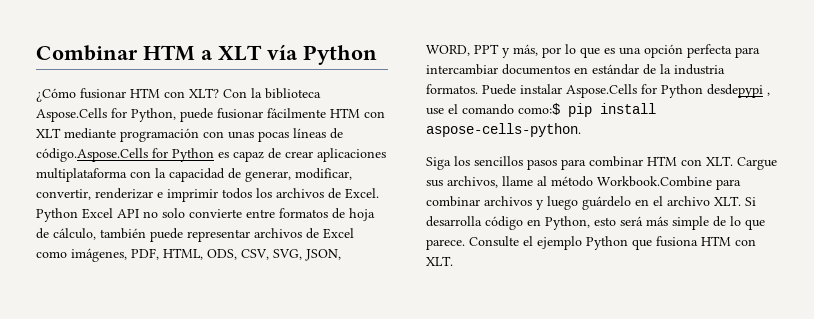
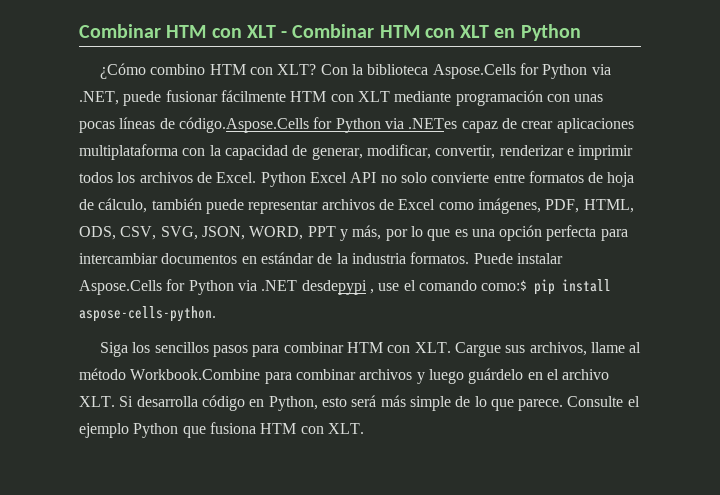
[36,44,298,61] Combinar HTM a XLT vía -> [79,24,516,38] Combinar HTM con XLT - Combinar HTM con XLT en
[80,88,126,99] fusionar -> [150,64,206,75] combino
[131,108,176,122] Python, -> [542,64,611,79] [79,91,119,105] Python via .NET,
[218,152,229,158] es -> [384,118,458,129] via .NETes
(703, 91) none -> [237,280,298,291] via .NET

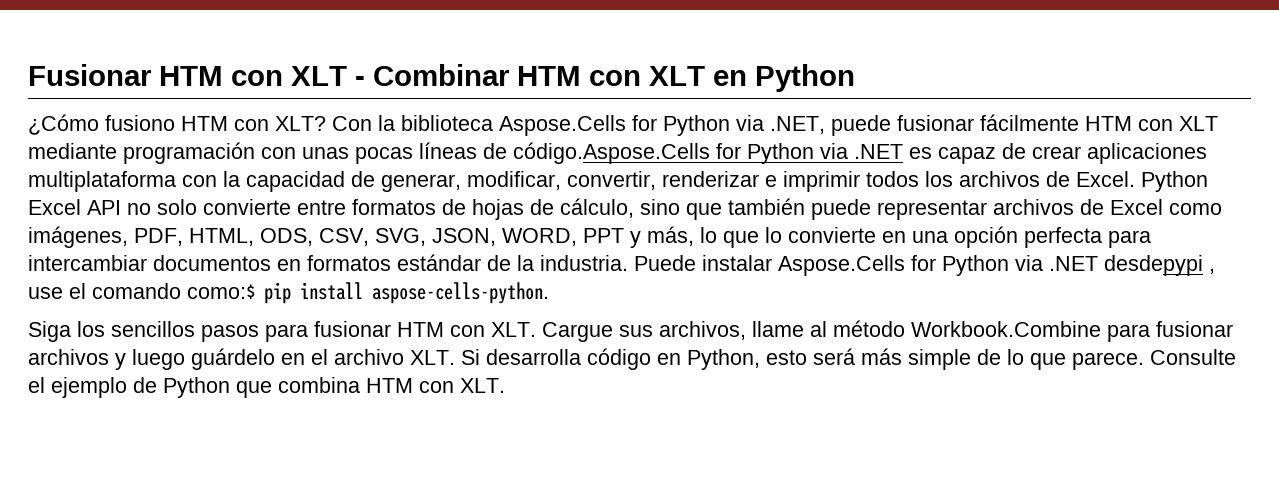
[79,24,161,38] Combinar -> [28,64,152,86] Fusionar
[150,64,206,75] combino -> [105,115,175,131] fusiono
[408,118,458,129] .NETes -> [854,144,932,159] .NET es
[607,172,635,187] hoja -> [472,199,524,220] hojas
(148, 205) none -> [640,199,722,220] sino que
[385,226,468,241] por lo que es -> [700,227,906,248] lo que lo convierte en
(257, 260) none -> [307,255,391,271] formatos
[351,252,470,264] industria formatos. -> [540,255,628,271] industria.
[283,342,344,353] combinar -> [314,321,391,337] fusionar
[295,369,356,380] combinar -> [1156,321,1233,337] fusionar
(129, 430) none -> [133,377,157,393] de
[209,422,256,434] fusiona -> [278,377,360,393] combina

